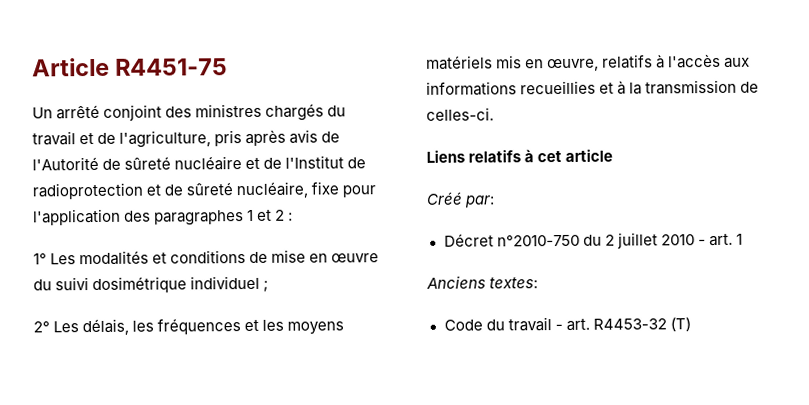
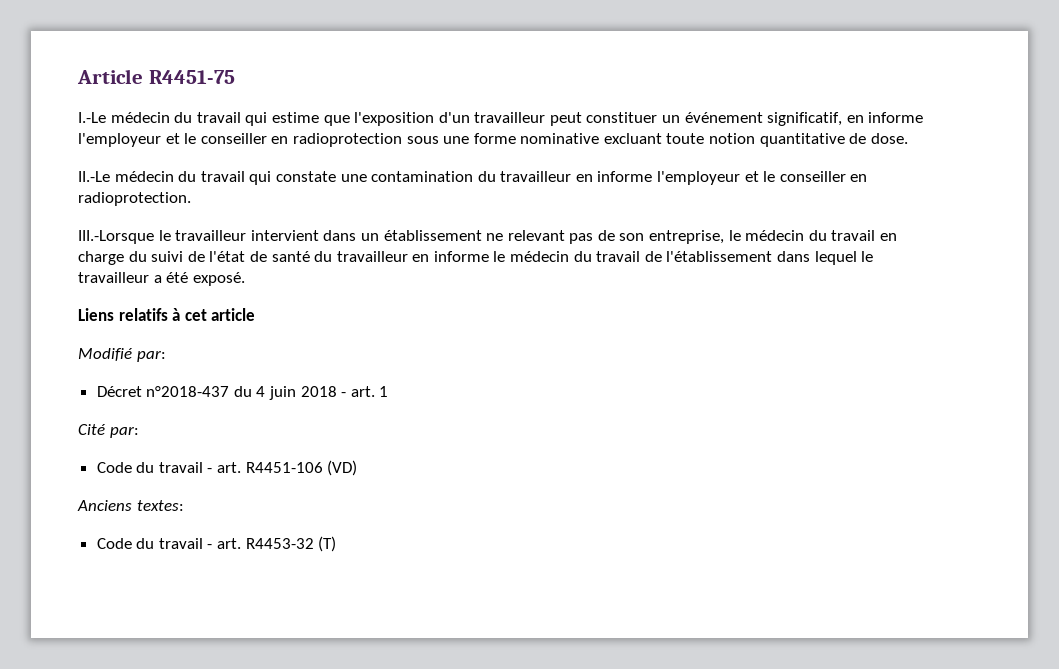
[32,103,347,121] [32,129,341,148] [32,155,367,171] [32,181,377,200] [33,208,294,226] [33,249,380,266] [33,275,270,294] [33,318,345,336] [426,53,751,72] [426,79,760,96] [426,107,494,121] Un arrêté conjoint des ministres chargés du travail et de l'agriculture, pris après avis de l'Autorité de sûreté nucléaire et de l'Institut de radioprotection et de sûreté nucléaire, fixe pour l'application des paragraphes 1 et 2 : // 1° Les modalités et conditions de mise en œuvre du suivi dosimétrique individuel ; // 2° Les délais, les fréquences et les moyens matériels mis en œuvre, relatifs à l'accès aux informations recueillies et à la transmission de celles-ci. -> [78,112,924,126] [78,133,908,147] [78,171,868,185] [78,192,191,206] [78,230,898,244] [78,251,874,265] [78,272,245,286] I.-Le médecin du travail qui estime que l'exposition d'un travailleur peut constituer un événement significatif, en informe l'employeur et le conseiller en radioprotection sous une forme nominative excluant toute notion quantitative de dose. // II.-Le médecin du travail qui constate une contamination du travailleur en informe l'employeur et le conseiller en radioprotection. // III.-Lorsque le travailleur intervient dans un établissement ne relevant pas de son entreprise, le médecin du travail en charge du suivi de l'état de santé du travailleur en informe le médecin du travail de l'établissement dans lequel le travailleur a été exposé.
[426,191,463,205] Créé -> [78,348,133,361] Modifié
[496,232,743,249] n°2010-750 du 2 juillet 2010 - art. 1 -> [146,386,389,400] [78,424,139,438] [96,460,358,476] n°2018-437 du 4 juin 2018 - art. 1 // Cité par: // Code du travail - art. R4451-106 (VD)

